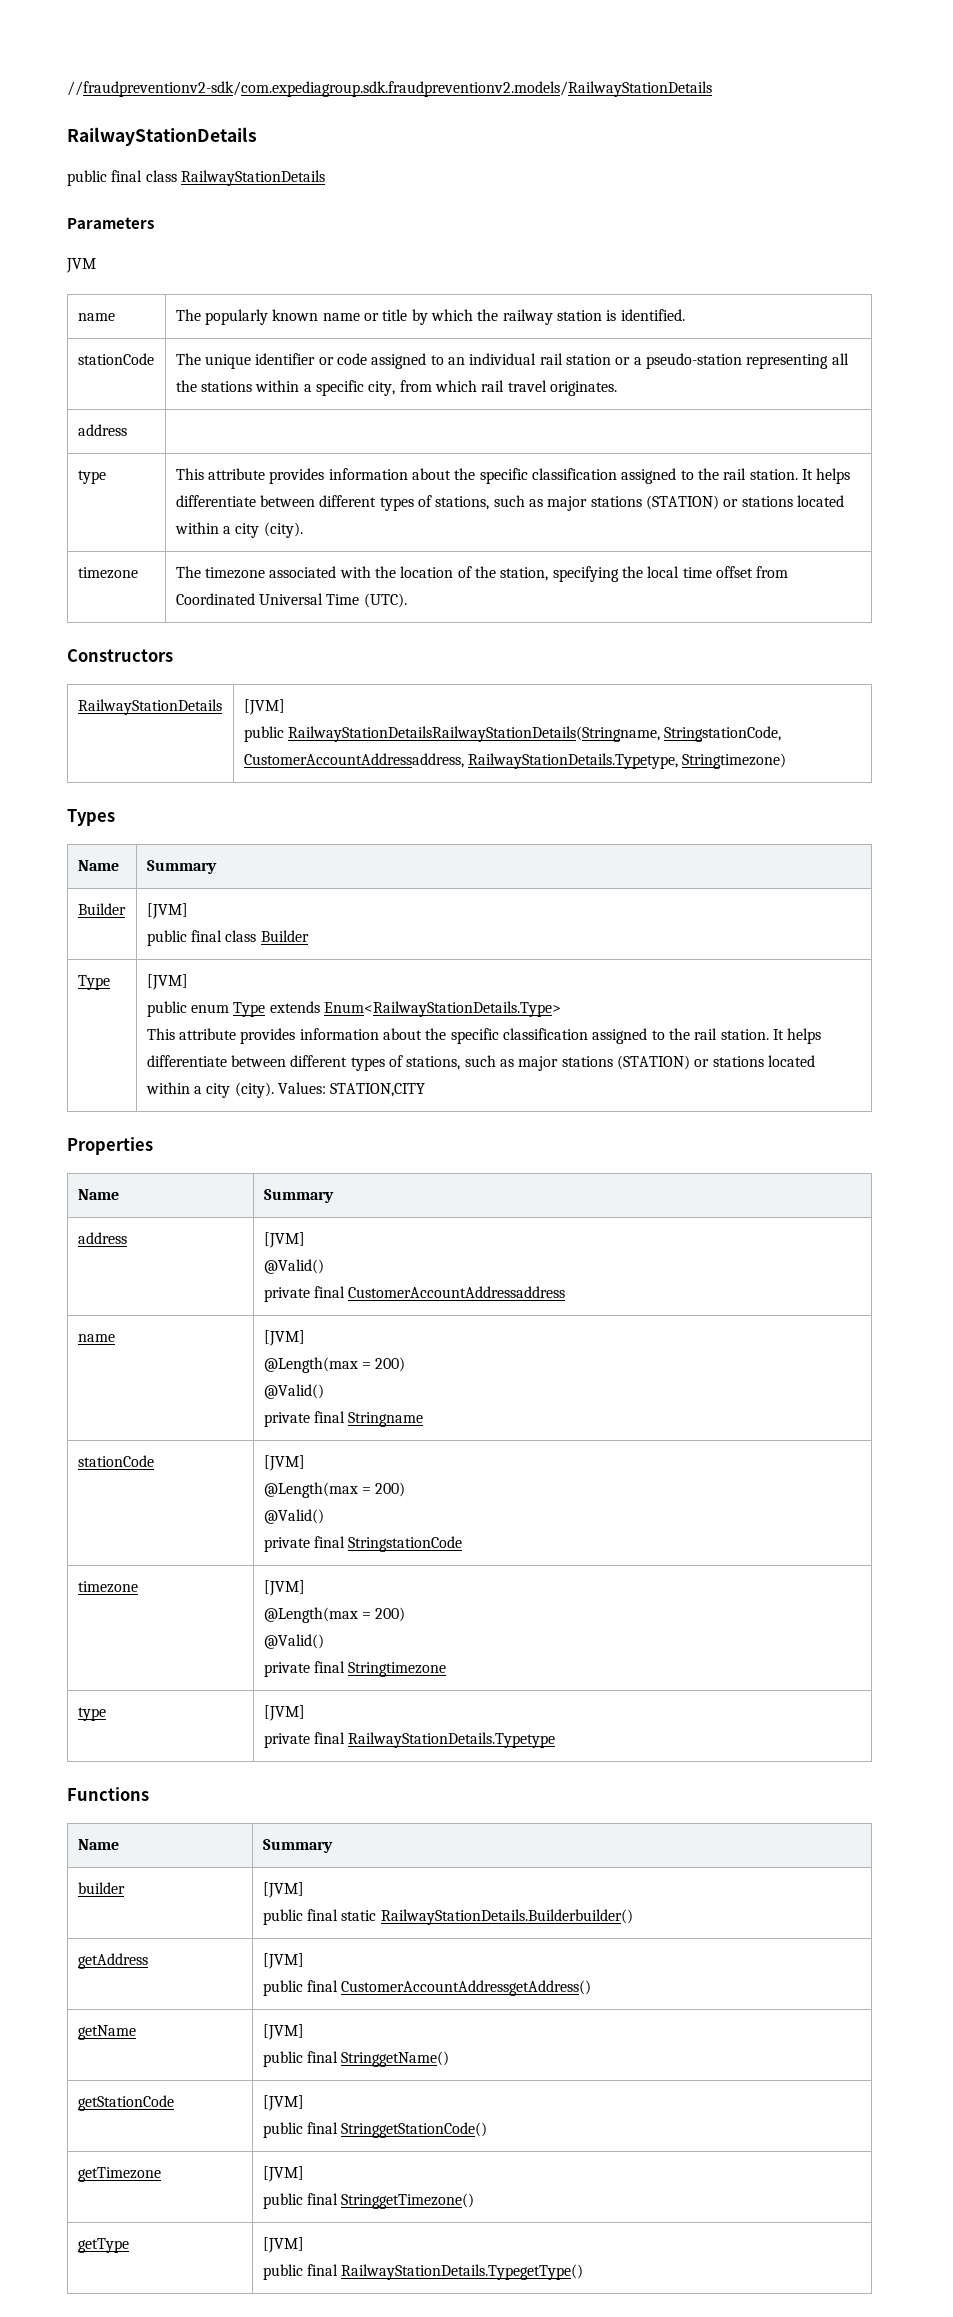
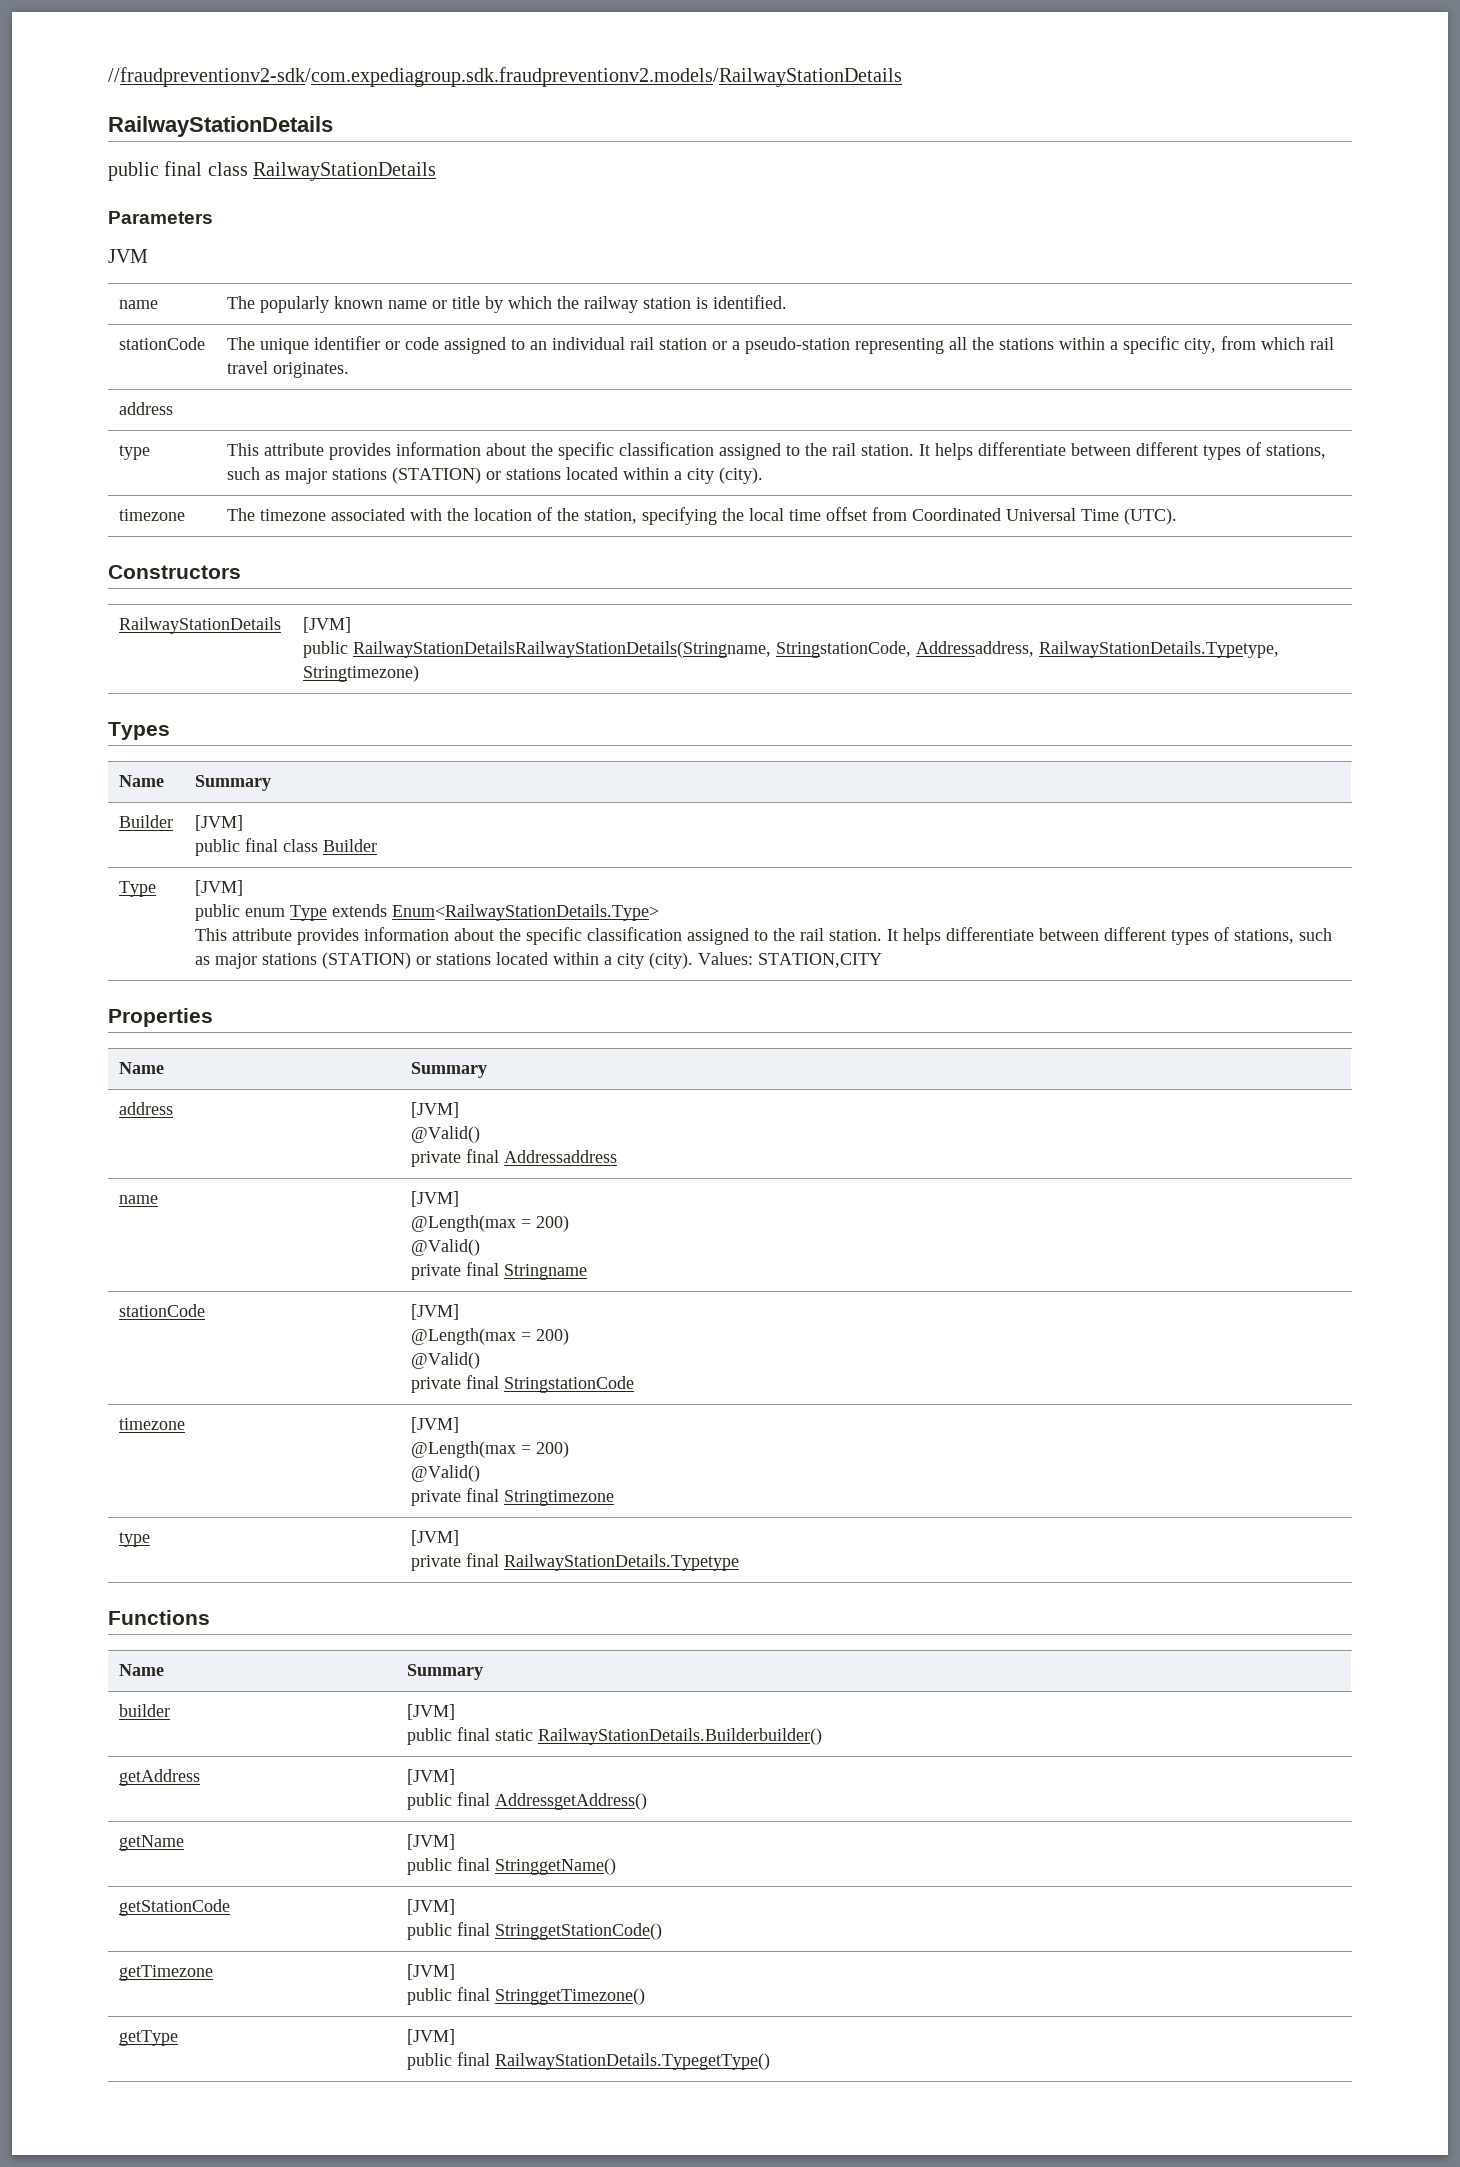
[243,753,464,768] CustomerAccountAddressaddress, -> [915,641,1034,657] Addressaddress,
[348,1286,566,1298] CustomerAccountAddressaddress -> [503,1150,617,1163] Addressaddress
[341,1980,592,1996] CustomerAccountAddressgetAddress() -> [494,1793,647,1810] AddressgetAddress()

